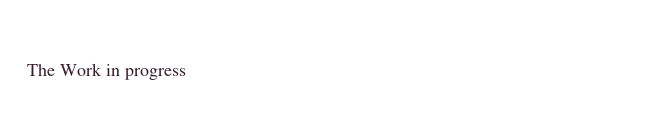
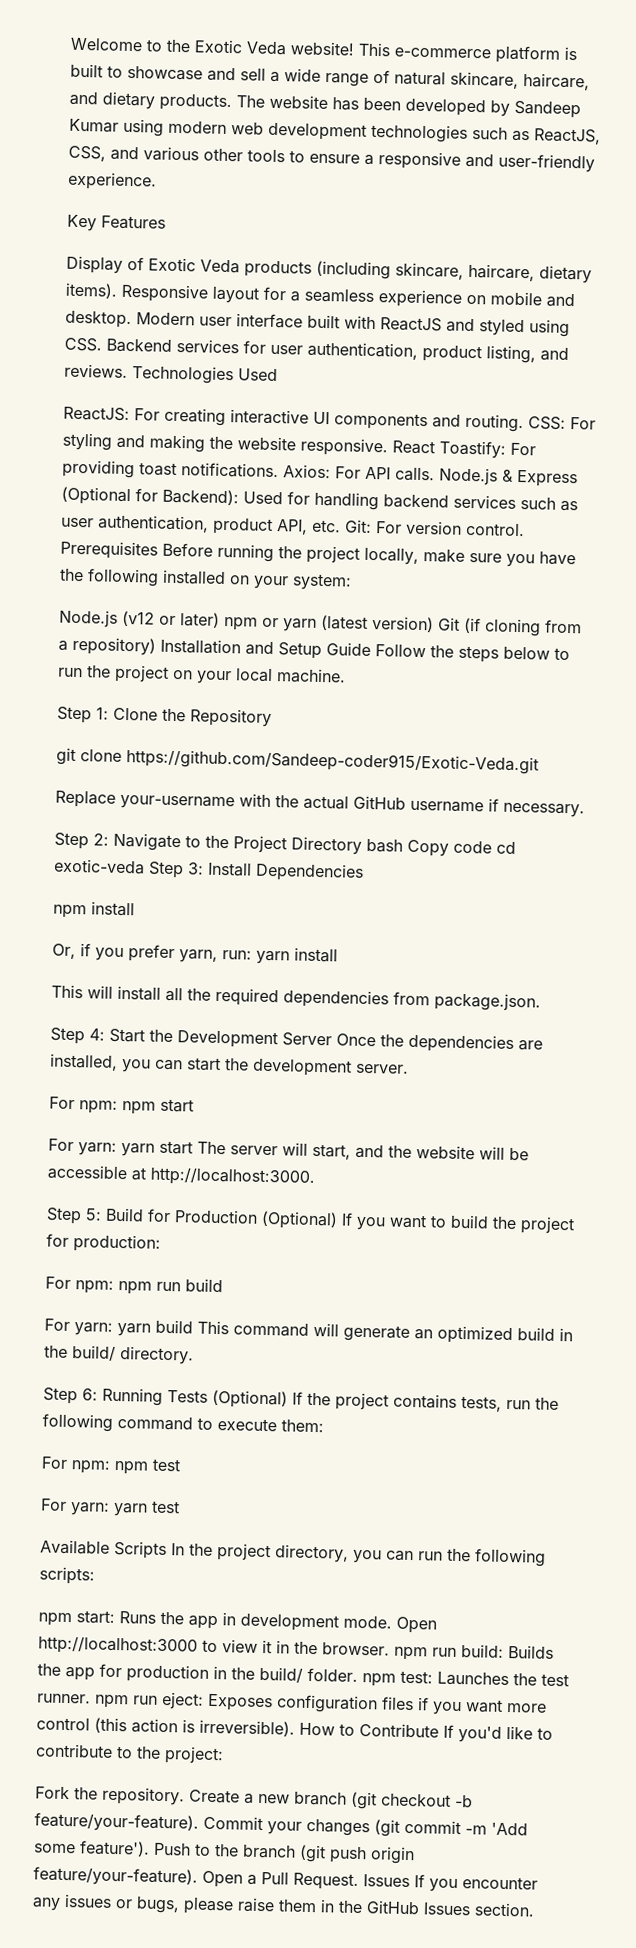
[27,63,186,80] The Work in progress -> [70,37,577,64] [70,63,590,91] [69,91,581,119] [69,118,601,145] [68,145,595,173] [67,171,157,191] [67,214,166,232] [66,255,592,284] [65,282,575,308] [65,310,570,337] [64,337,569,364] [64,363,278,385] [63,406,596,433] [62,432,536,459] [62,459,578,488] [61,486,578,512] [61,514,525,537] [60,540,576,568] [59,568,352,591] [59,609,582,637] [58,636,570,663] [58,664,346,685] [57,706,272,727] [56,747,539,775] [55,790,585,818] [54,832,516,857] [54,858,364,882] [53,901,135,919] [52,943,338,965] [51,984,541,1012] [50,1027,543,1054] [49,1053,409,1077] [49,1096,194,1115] [48,1138,529,1161] [47,1164,315,1187] [46,1207,575,1235] [46,1233,161,1253] [45,1276,223,1295] [44,1318,573,1345] [44,1345,194,1365] [43,1387,559,1412] [42,1413,324,1433] [41,1456,181,1475] [40,1498,180,1517] [40,1539,546,1567] [39,1566,95,1585] [38,1610,437,1634] [38,1636,554,1661] [37,1663,569,1687] [37,1691,547,1716] [36,1717,553,1743] [35,1743,224,1765] [35,1786,473,1810] [34,1812,528,1837] [34,1840,415,1865] [33,1866,538,1893] [32,1894,535,1917] Welcome to the Exotic Veda website! This e-commerce platform is built to showcase and sell a wide range of natural skincare, haircare, and dietary products. The website has been developed by Sandeep Kumar using modern web development technologies such as ReactJS, CSS, and various other tools to ensure a responsive and user-friendly experience. // Key Features // Display of Exotic Veda products (including skincare, haircare, dietary items). Responsive layout for a seamless experience on mobile and desktop. Modern user interface built with ReactJS and styled using CSS. Backend services for user authentication, product listing, and reviews. Technologies Used // ReactJS: For creating interactive UI components and routing. CSS: For styling and making the website responsive. React Toastify: For providing toast notifications. Axios: For API calls. Node.js & Express (Optional for Backend): Used for handling backend services such as user authentication, product API, etc. Git: For version control. Prerequisites Before running the project locally, make sure you have the following installed on your system: // Node.js (v12 or later) npm or yarn (latest version) Git (if cloning from a repository) Installation and Setup Guide Follow the steps below to run the project on your local machine. // Step 1: Clone the Repository // git clone https://github.com/Sandeep-coder915/Exotic-Veda.git // Replace your-username with the actual GitHub username if necessary. // Step 2: Navigate to the Project Directory bash Copy code cd exotic-veda Step 3: Install Dependencies // npm install // Or, if you prefer yarn, run: yarn install // This will install all the required dependencies from package.json. // Step 4: Start the Development Server Once the dependencies are installed, you can start the development server. // For npm: npm start // For yarn: yarn start The server will start, and the website will be accessible at http://localhost:3000. // Step 5: Build for Production (Optional) If you want to build the project for production: // For npm: npm run build // For yarn: yarn build This command will generate an optimized build in the build/ directory. // Step 6: Running Tests (Optional) If the project contains tests, run the following command to execute them: // For npm: npm test // For yarn: yarn test // Available Scripts In the project directory, you can run the following scripts: // npm start: Runs the app in development mode. Open http://localhost:3000 to view it in the browser. npm run build: Builds the app for production in the build/ folder. npm test: Launches the test runner. npm run eject: Exposes configuration files if you want more control (this action is irreversible). How to Contribute If you'd like to contribute to the project: // Fork the repository. Create a new branch (git checkout -b feature/your-feature). Commit your changes (git commit -m 'Add some feature'). Push to the branch (git push origin feature/your-feature). Open a Pull Request. Issues If you encounter any issues or bugs, please raise them in the GitHub Issues section.

